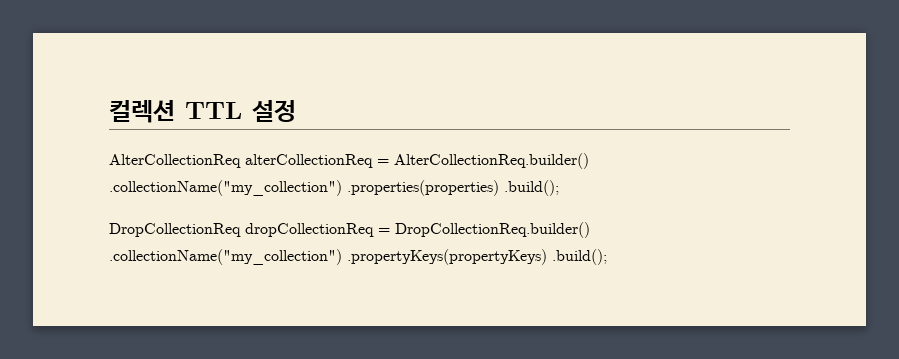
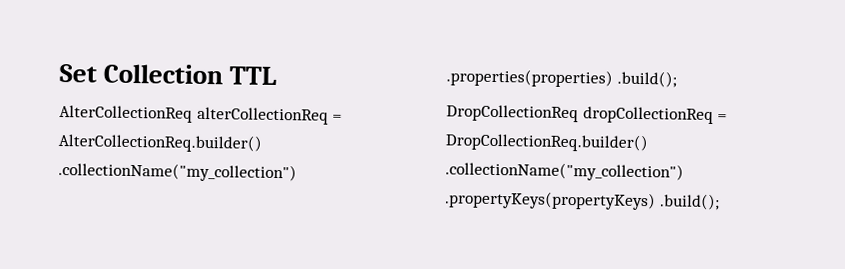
[109,100,175,123] 컬렉션 -> [59,63,224,85] Set Collection
[252,100,296,122] 설정 -> (278, 75) none

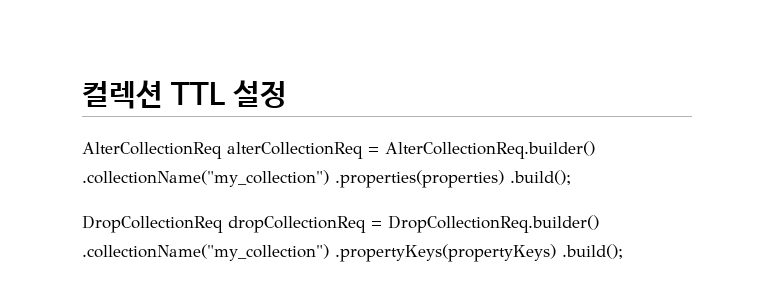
[59,63,224,85] Set Collection -> [82,80,163,109] 컬렉션
(278, 75) none -> [232,80,287,108] 설정

